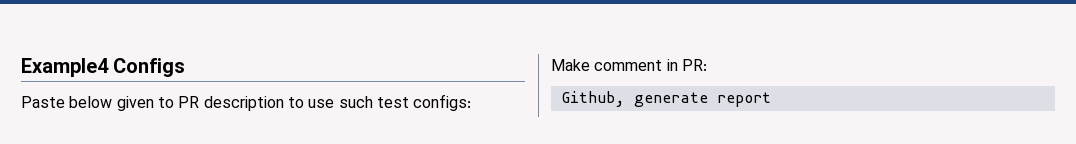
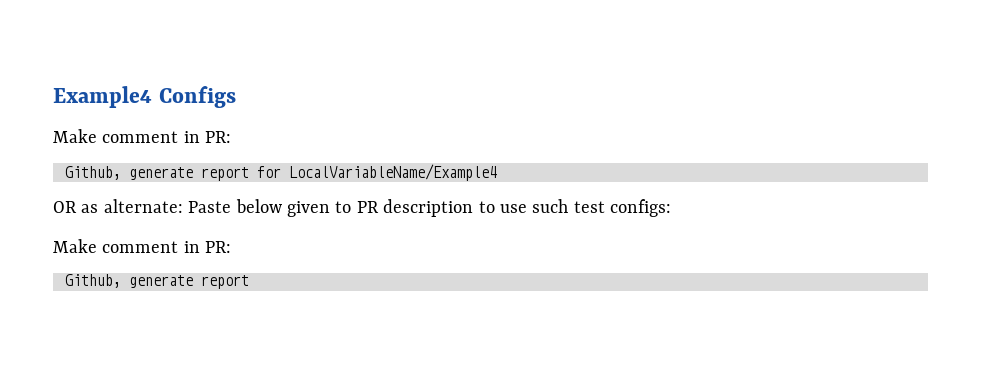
(186, 67) none -> [53,129,232,143] [65,164,497,181] [53,199,183,213] Make comment in PR: // Github, generate report for LocalVariableName/Example4 // OR as alternate:

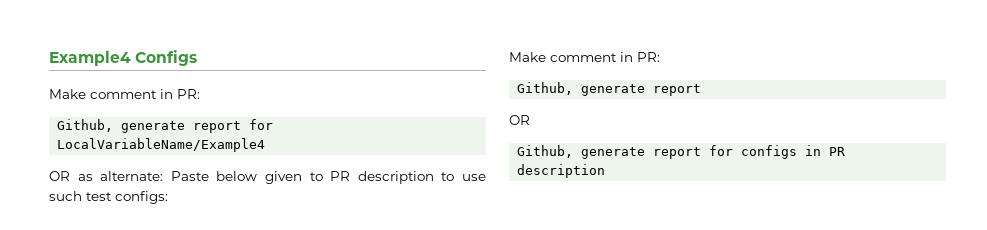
(249, 282) none -> [509,115,530,125] [517,145,846,159] [517,164,606,178] // OR // Github, generate report for configs in PR description

